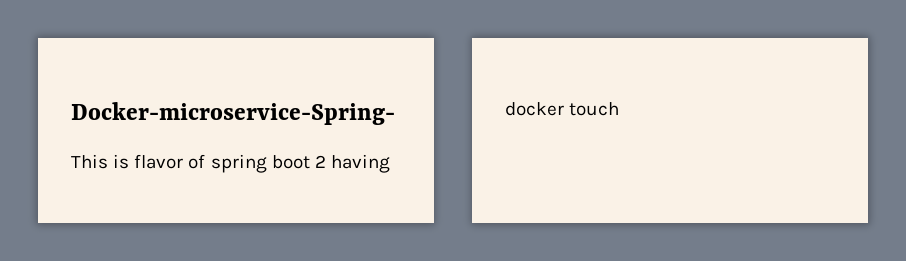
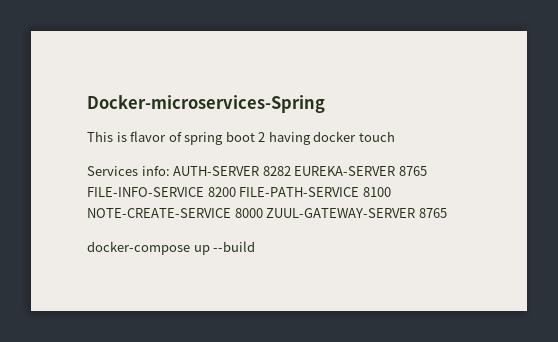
[71,102,395,125] Docker-microservice-Spring- -> [87,95,325,113] Docker-microservices-Spring
(620, 109) none -> [87,166,427,176] [87,187,391,197] [87,208,447,218] [87,241,256,255] // Services info: AUTH-SERVER 8282 EUREKA-SERVER 8765 FILE-INFO-SERVICE 8200 FILE-PATH-SERVICE 8100 NOTE-CREATE-SERVICE 8000 ZUUL-GATEWAY-SERVER 8765 // docker-compose up --build

